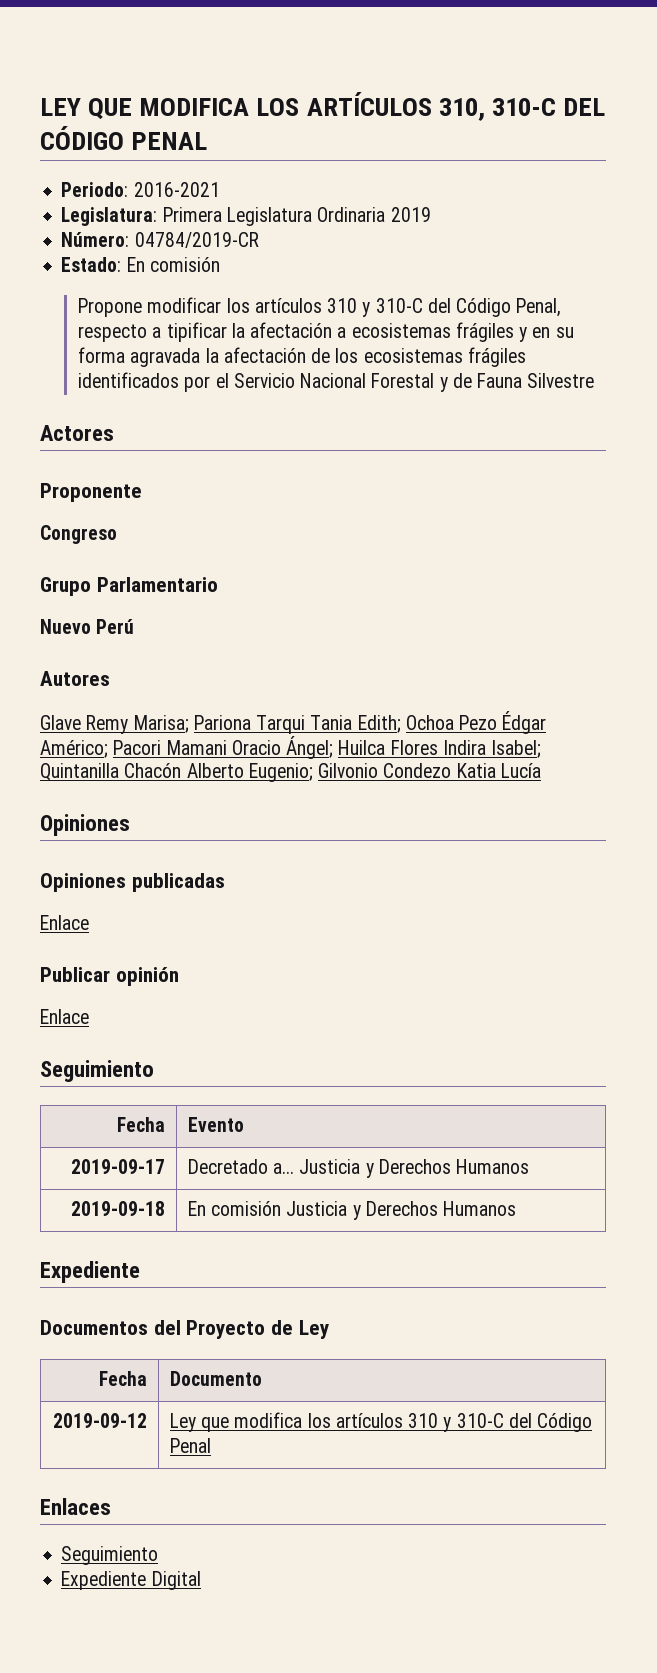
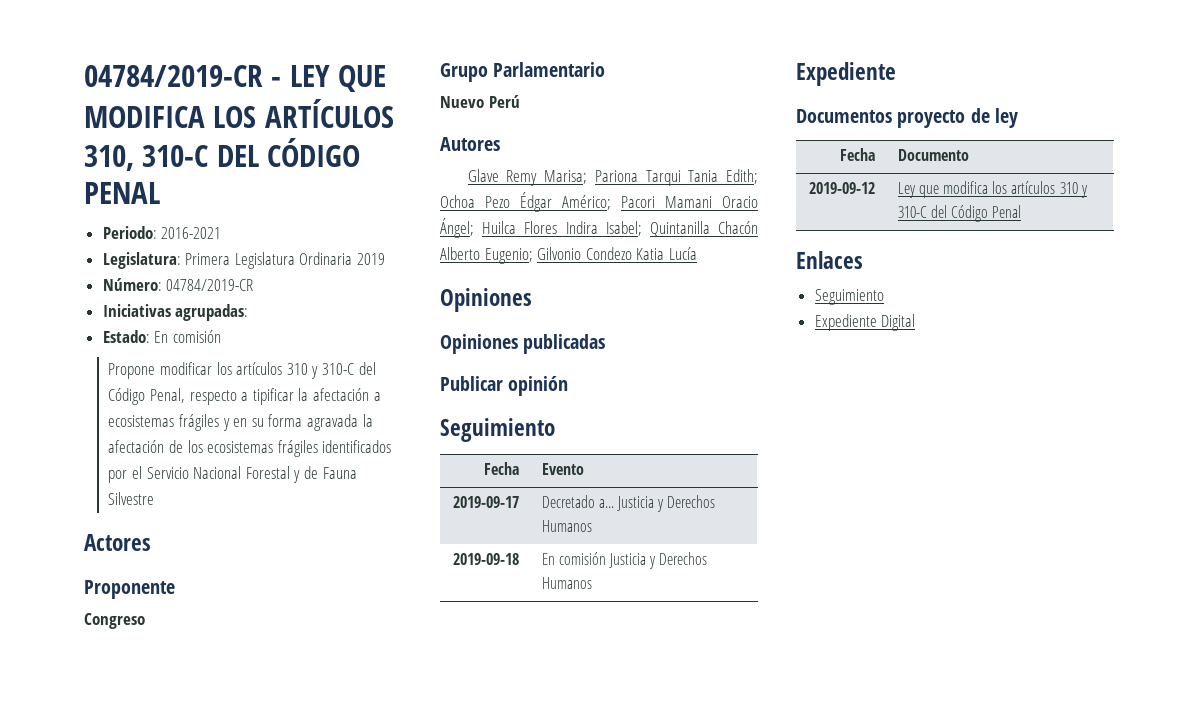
(40, 107) none -> [84,65,282,87] 04784/2019-CR -
(259, 240) none -> [102,304,249,321] // Iniciativas agrupadas:
[40,915,89,930] // Enlace -> (606, 344) none
[40,1009,89,1024] // Enlace -> (569, 386) none
[153,1320,329,1339] del Proyecto de Ley -> [897,108,1018,128] proyecto de ley

